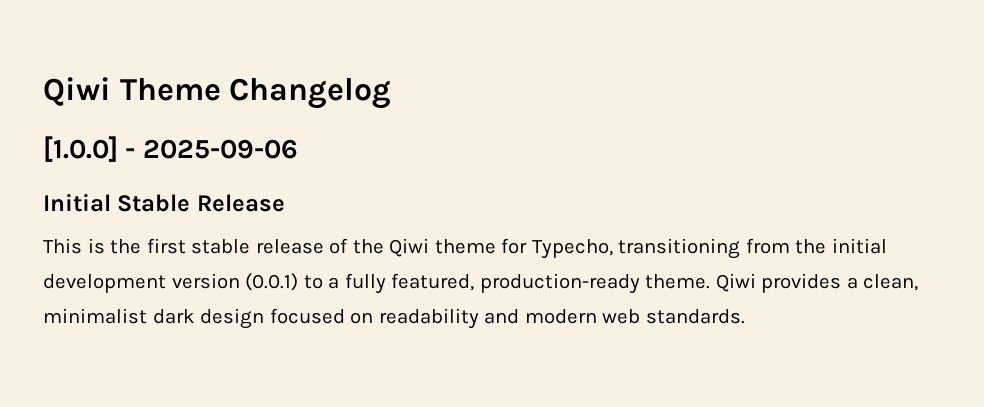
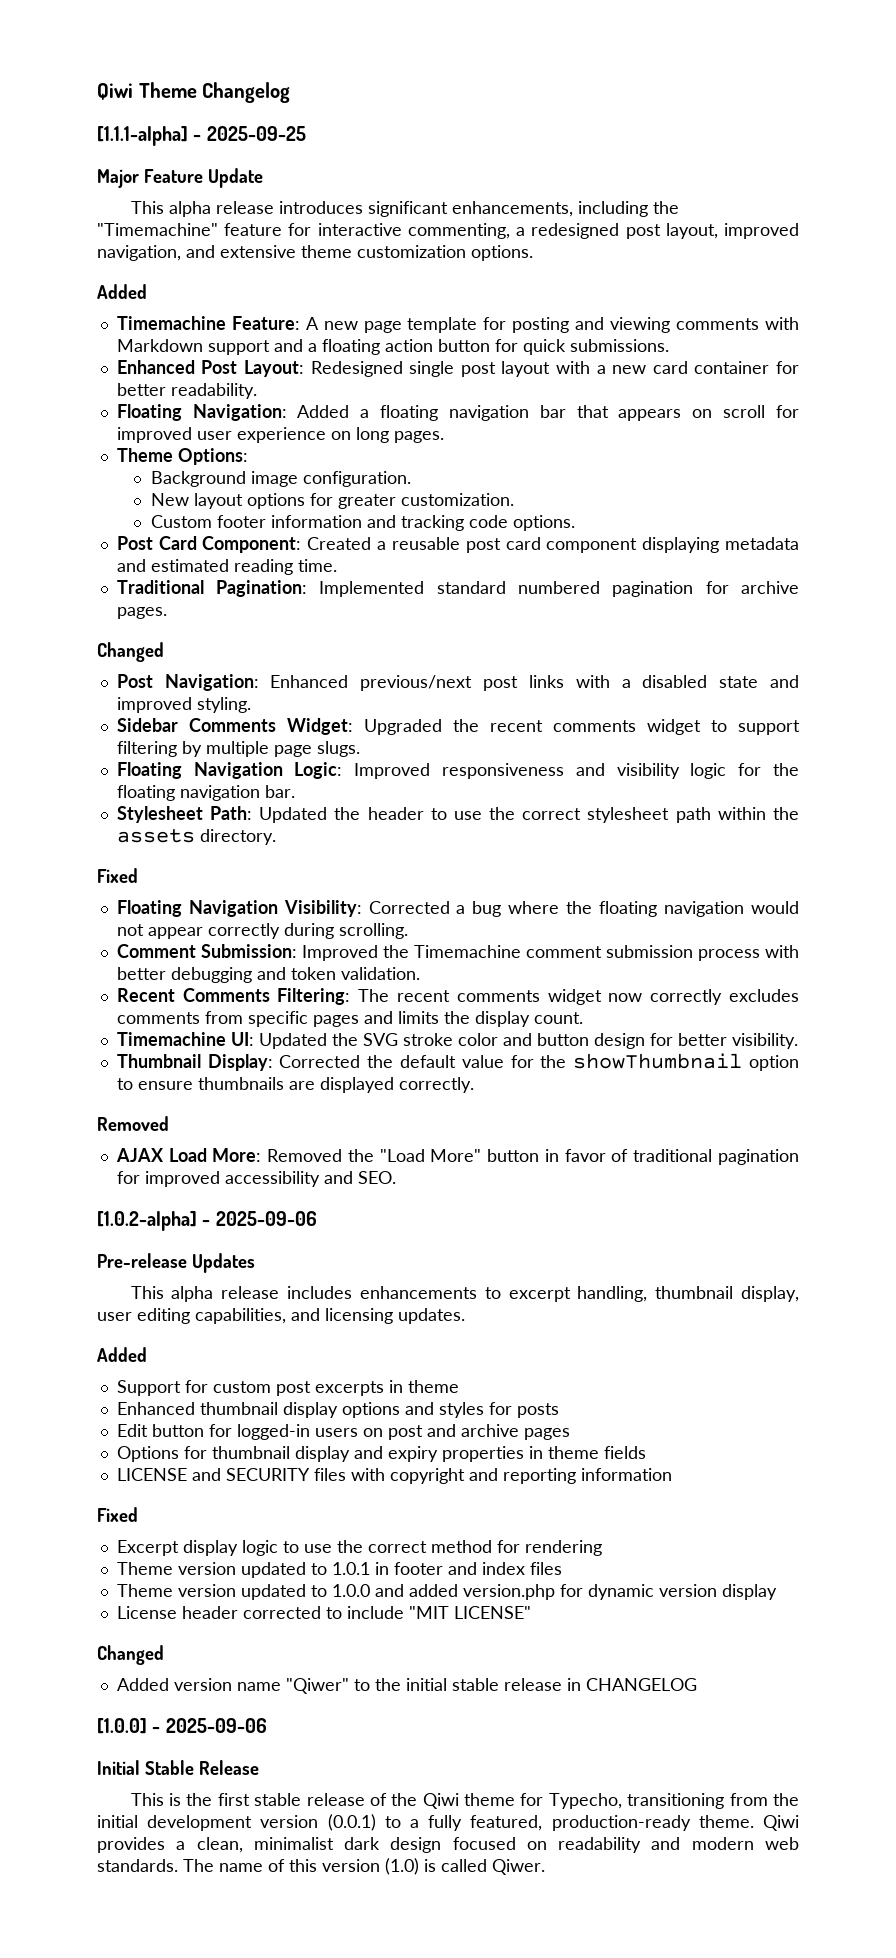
(392, 93) none -> [97,126,306,146] [97,168,263,188] [130,201,679,217] [97,223,799,239] [97,245,533,261] [97,284,147,299] [116,316,799,333] [116,339,669,355] [116,360,800,377] [116,383,257,399] [116,404,799,421] [116,427,444,443] [116,448,248,465] [150,471,411,487] [150,493,514,509] [150,515,575,531] [116,536,799,553] [116,559,337,575] [116,580,799,597] [116,607,167,619] [97,642,164,662] [116,674,800,691] [116,697,251,713] [116,718,801,735] [116,741,360,757] [116,762,799,779] [116,785,295,801] [116,806,800,823] [116,829,276,845] [97,868,138,883] [116,900,799,917] [116,923,408,939] [116,944,799,961] [116,967,420,983] [116,988,799,1005] [116,1011,583,1027] [116,1032,798,1049] [116,1053,799,1071] [116,1077,474,1093] [97,1116,169,1131] [115,1148,799,1165] [116,1171,396,1187] [97,1211,317,1231] [97,1253,255,1273] [130,1286,800,1302] [97,1308,465,1324] [97,1347,147,1362] [116,1380,459,1396] [116,1402,559,1418] [116,1424,570,1440] [116,1446,646,1462] [116,1468,672,1484] [97,1507,138,1522] [116,1540,602,1556] [116,1562,562,1578] [116,1584,777,1600] [116,1606,531,1619] [97,1645,164,1665] [116,1678,697,1694] // [1.1.1-alpha] - 2025-09-25 // Major Feature Update // This alpha release introduces significant enhancements, including the "Timemachine" feature for interactive commenting, a redesigned post layout, improved navigation, and extensive theme customization options. // Added // Timemachine Feature: A new page template for posting and viewing comments with Markdown support and a floating action button for quick submissions. // Enhanced Post Layout: Redesigned single post layout with a new card container for better readability. // Floating Navigation: Added a floating navigation bar that appears on scroll for improved user experience on long pages. // Theme Options: // Background image configuration. // New layout options for greater customization. // Custom footer information and tracking code options. // Post Card Component: Created a reusable post card component displaying metadata and estimated reading time. // Traditional Pagination: Implemented standard numbered pagination for archive pages. // Changed // Post Navigation: Enhanced previous/next post links with a disabled state and improved styling. // Sidebar Comments Widget: Upgraded the recent comments widget to support filtering by multiple page slugs. // Floating Navigation Logic: Improved responsiveness and visibility logic for the floating navigation bar. // Stylesheet Path: Updated the header to use the correct stylesheet path within the assets directory. // Fixed // Floating Navigation Visibility: Corrected a bug where the floating navigation would not appear correctly during scrolling. // Comment Submission: Improved the Timemachine comment submission process with better debugging and token validation. // Recent Comments Filtering: The recent comments widget now correctly excludes comments from specific pages and limits the display count. // Timemachine UI: Updated the SVG stroke color and button design for better visibility. // Thumbnail Display: Corrected the default value for the showThumbnail option to ensure thumbnails are displayed correctly. // Removed // AJAX Load More: Removed the "Load More" button in favor of traditional pagination for improved accessibility and SEO. // [1.0.2-alpha] - 2025-09-06 // Pre-release Updates // This alpha release includes enhancements to excerpt handling, thumbnail display, user editing capabilities, and licensing updates. // Added // Support for custom post excerpts in theme // Enhanced thumbnail display options and styles for posts // Edit button for logged-in users on post and archive pages // Options for thumbnail display and expiry properties in theme fields // LICENSE and SECURITY files with copyright and reporting information // Fixed // Excerpt display logic to use the correct method for rendering // Theme version updated to 1.0.1 in footer and index files // Theme version updated to 1.0.0 and added version.php for dynamic version display // License header corrected to include "MIT LICENSE" // Changed // Added version name "Qiwer" to the initial stable release in CHANGELOG
(745, 316) none -> [183,1858,545,1875] The name of this version (1.0) is called Qiwer.

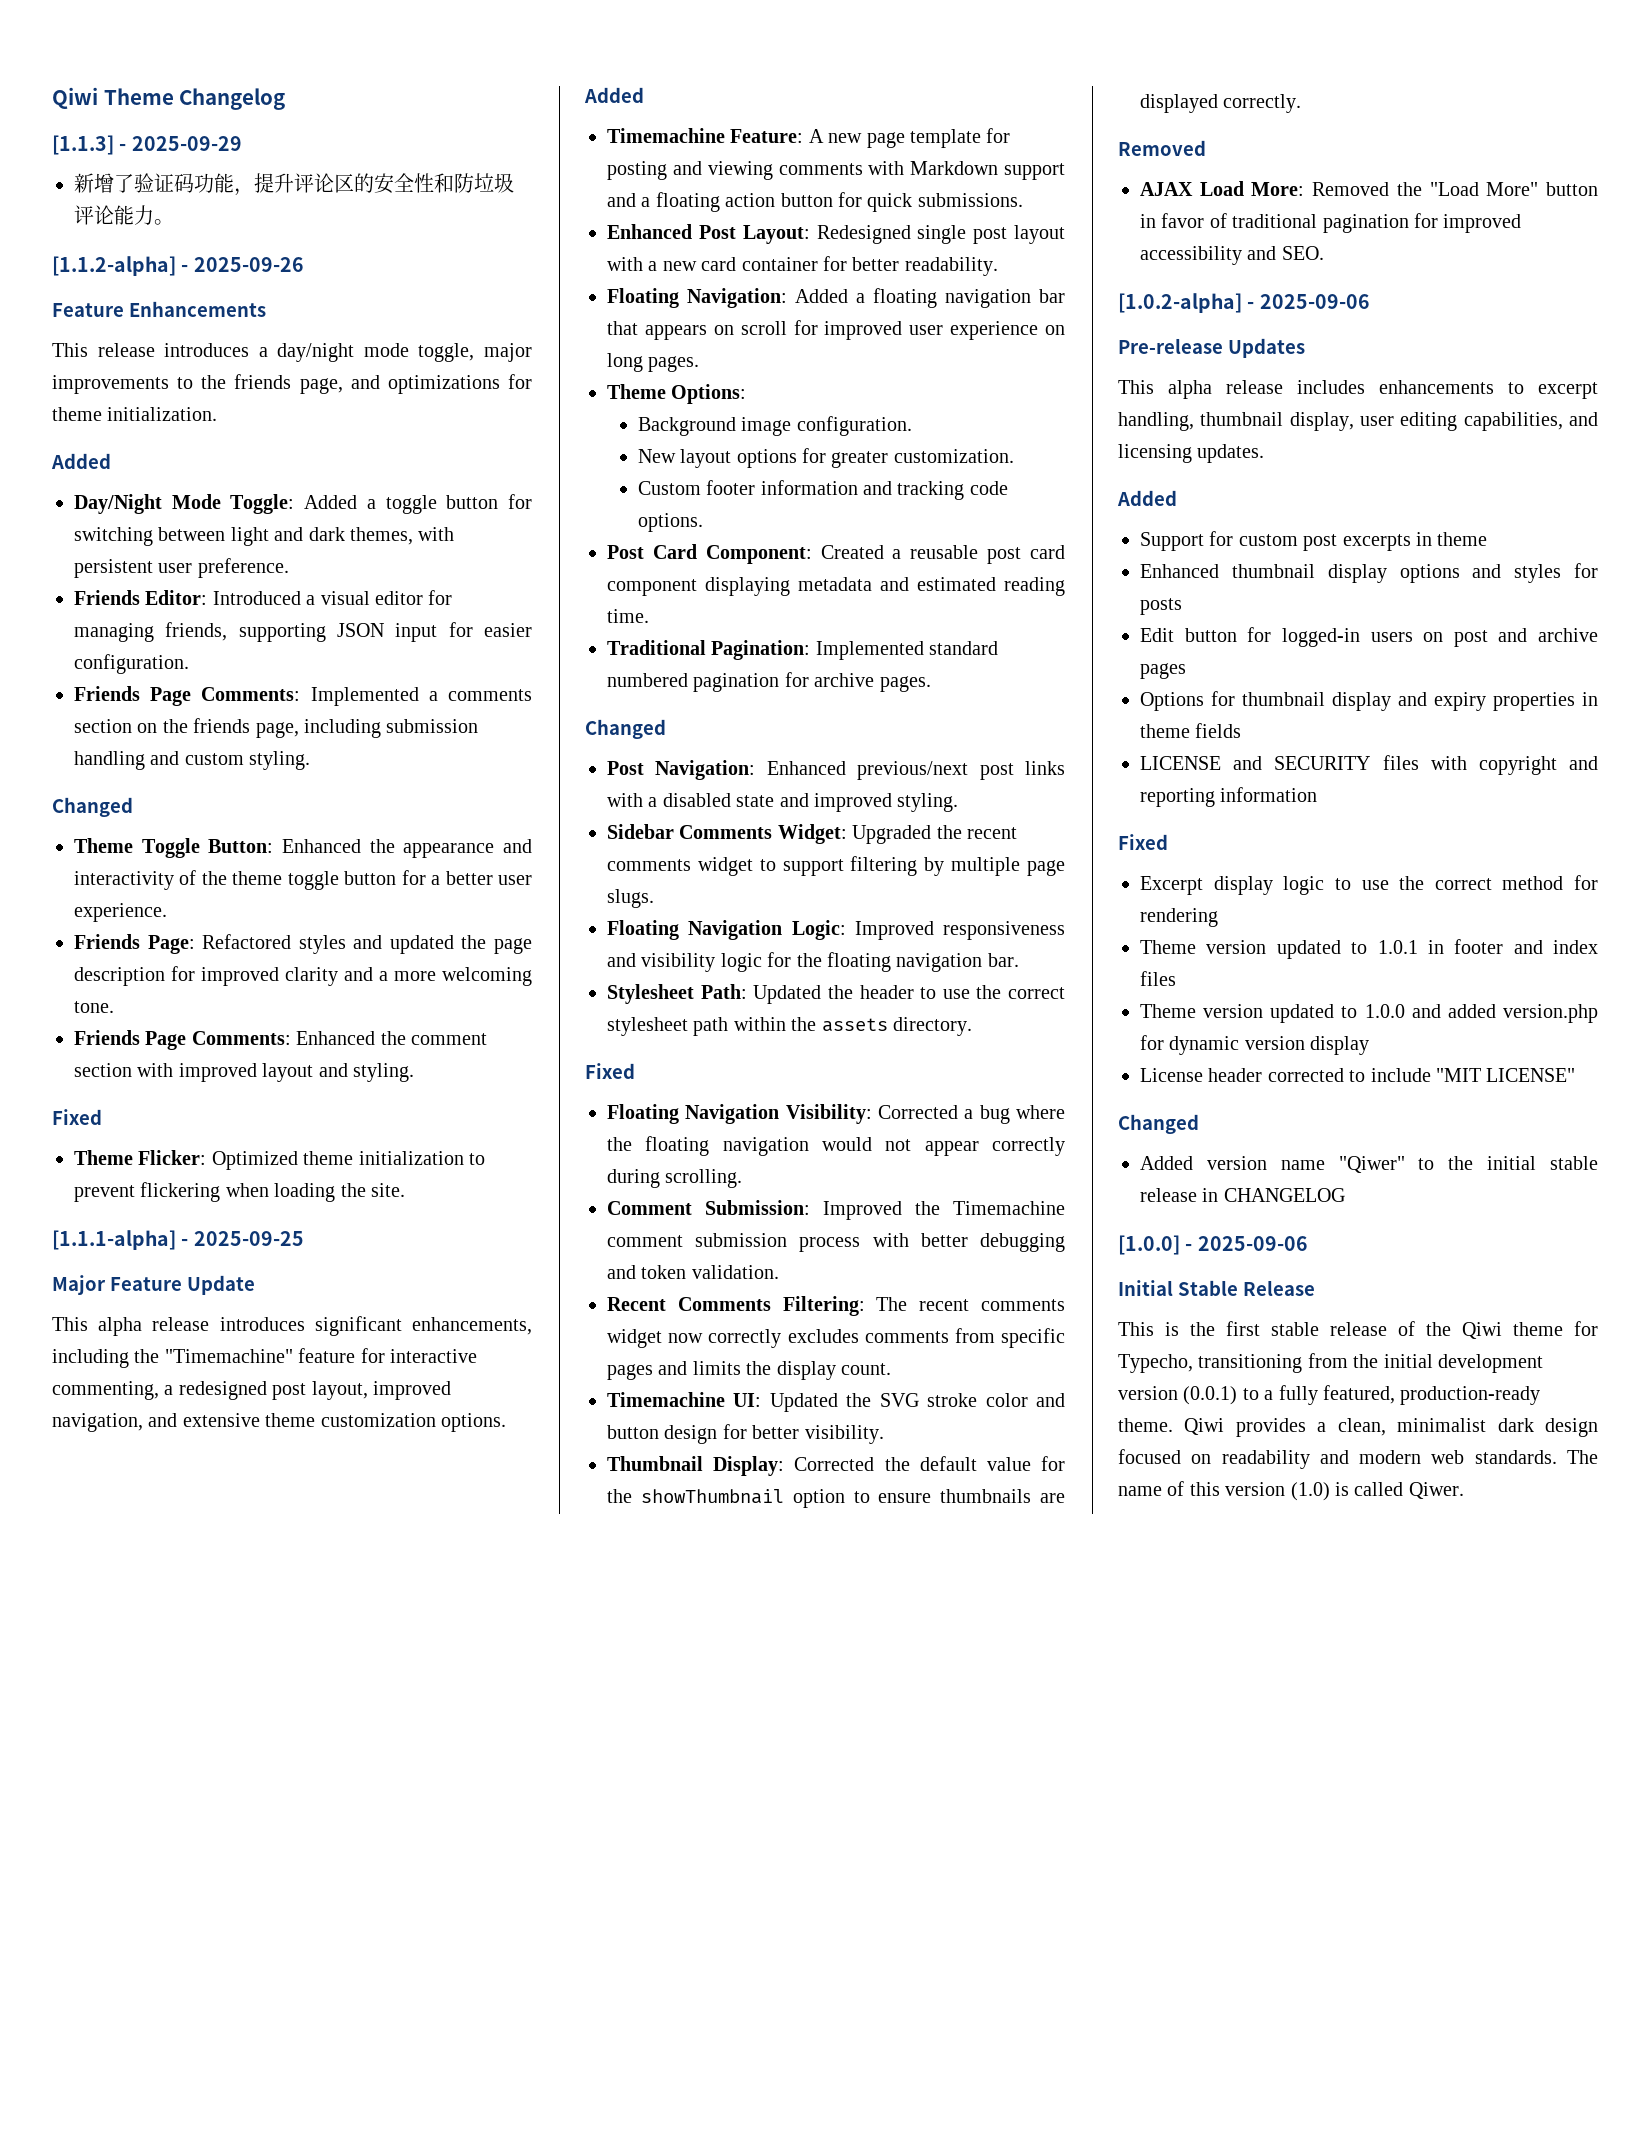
(291, 92) none -> [52,135,242,155] [74,173,514,196] [74,205,174,225] [52,256,304,276] [52,301,266,317] [52,343,532,362] [52,374,532,394] [52,407,218,421] [51,453,111,469] [74,494,532,514] [74,527,455,546] [74,558,289,578] [74,590,453,605] [74,622,532,642] [74,654,189,674] [74,686,532,706] [74,718,479,738] [74,751,311,770] [52,797,133,817] [74,838,532,858] [74,870,533,890] [74,903,167,922] [74,934,532,954] [74,966,532,986] [74,1001,114,1013] [74,1030,487,1050] [74,1063,414,1082] [52,1109,102,1125] [74,1150,485,1170] [74,1182,405,1202] // [1.1.3] - 2025-09-29 // 新增了验证码功能，提升评论区的安全性和防垃圾评论能力。 // [1.1.2-alpha] - 2025-09-26 // Feature Enhancements // This release introduces a day/night mode toggle, major improvements to the friends page, and optimizations for theme initialization. // Added // Day/Night Mode Toggle: Added a toggle button for switching between light and dark themes, with persistent user preference. // Friends Editor: Introduced a visual editor for managing friends, supporting JSON input for easier configuration. // Friends Page Comments: Implemented a comments section on the friends page, including submission handling and custom styling. // Changed // Theme Toggle Button: Enhanced the appearance and interactivity of the theme toggle button for a better user experience. // Friends Page: Refactored styles and updated the page description for improved clarity and a more welcoming tone. // Friends Page Comments: Enhanced the comment section with improved layout and styling. // Fixed // Theme Flicker: Optimized theme initialization to prevent flickering when loading the site.

